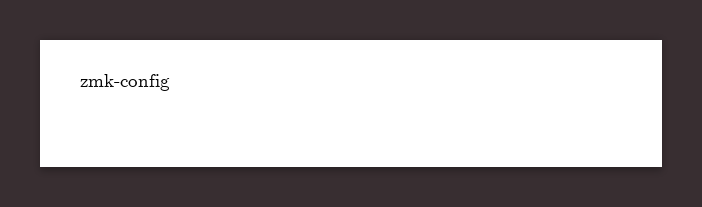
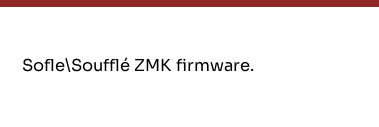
[80,74,170,91] zmk-config -> [22,57,254,72] Sofle\Soufflé ZMK firmware.

